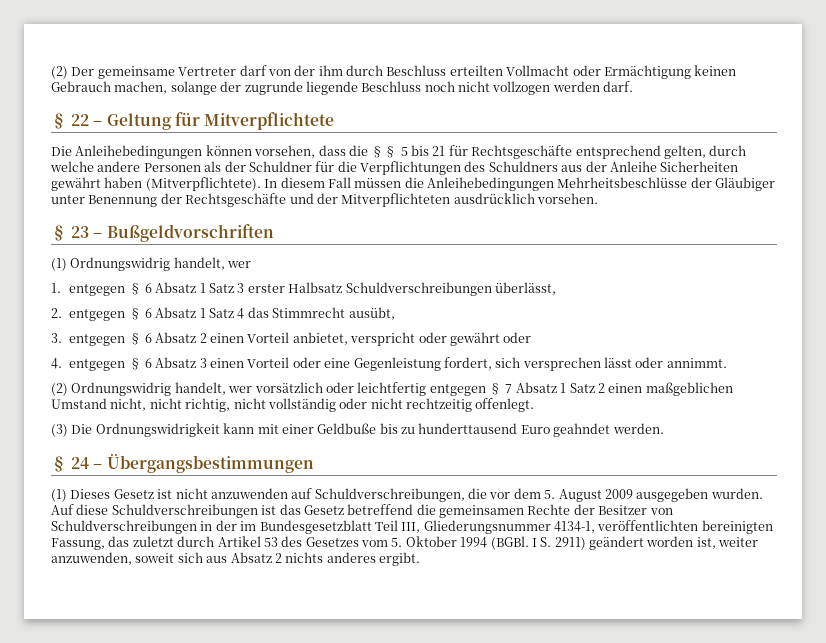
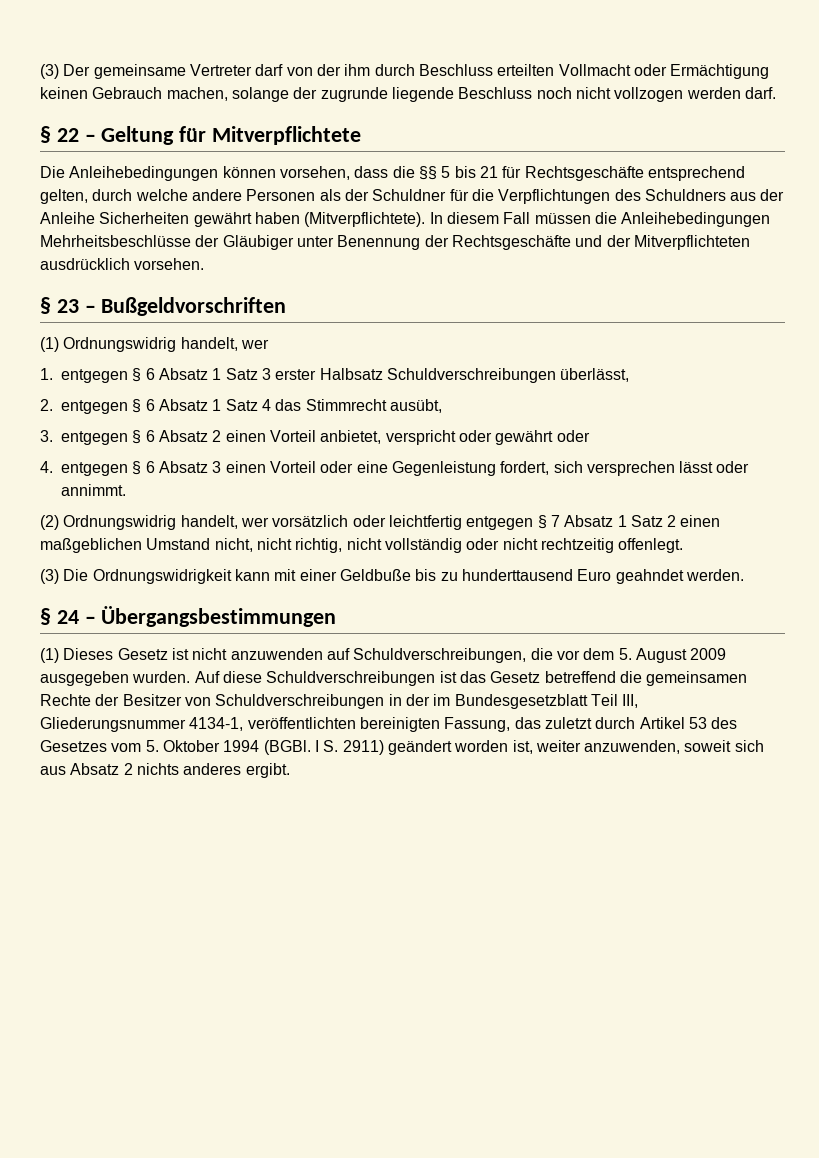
[51,66,68,79] (2) -> [40,64,59,79] (3)

